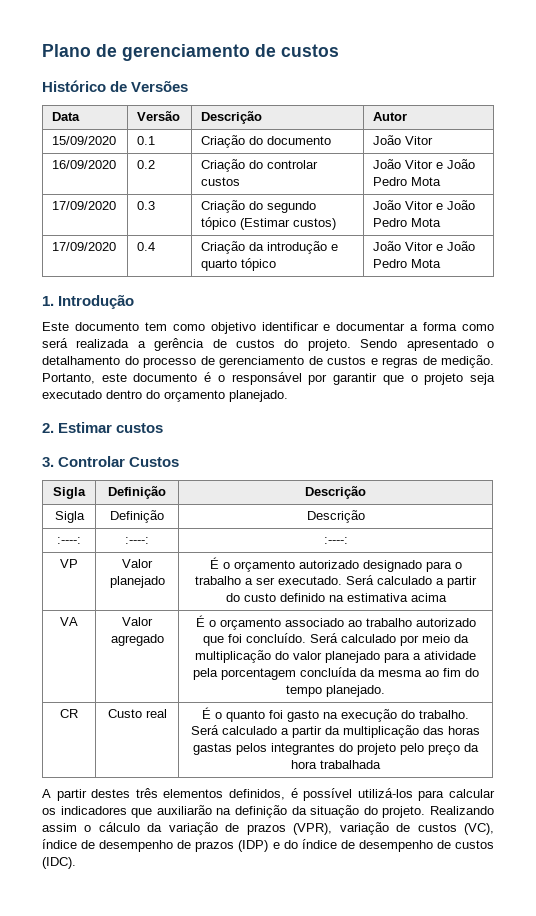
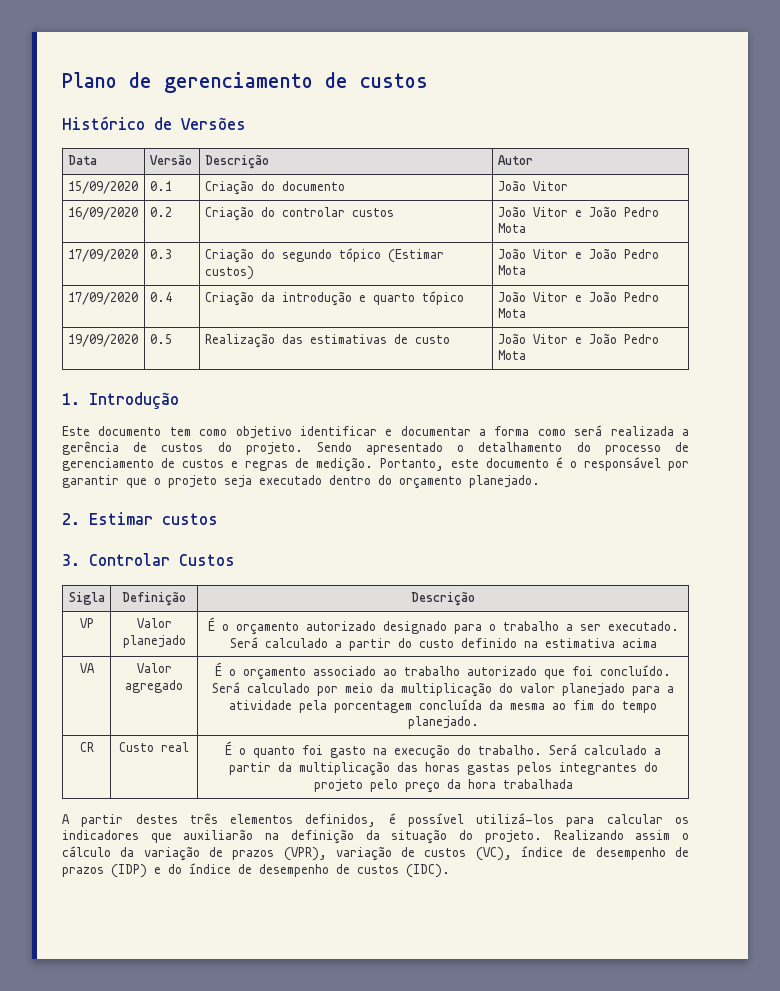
(442, 263) none -> [67,334,138,347] [149,334,172,344] [204,333,450,348] [497,333,659,344] [497,350,526,360] // 19/09/2020 | 0.5 | Realização das estimativas de custo | João Vitor e João Pedro Mota
[54,511,85,523] [110,510,164,523] [306,510,365,523] [57,537,81,544] [125,537,149,544] [323,537,348,544] // Sigla | Definição | Descrição // :----: | :----: | :----: -> (476, 598) none

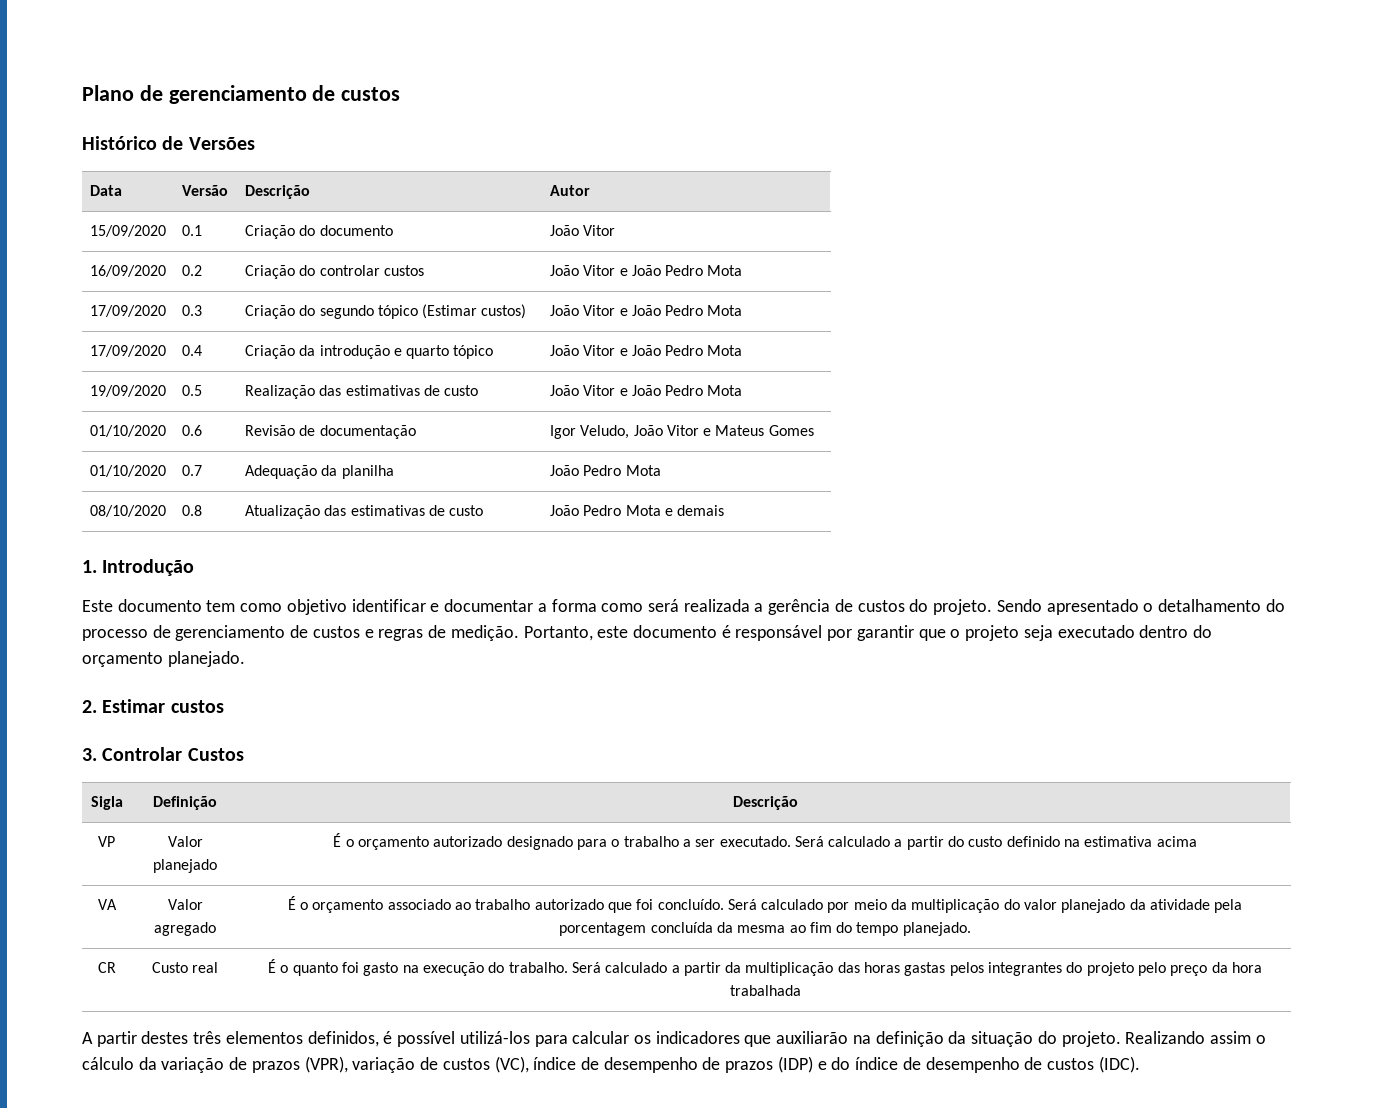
(526, 355) none -> [89,425,166,437] [181,425,202,436] [244,425,416,439] [549,425,814,439] [89,465,166,477] [181,465,202,476] [244,465,394,479] [549,465,661,476] [89,505,166,517] [181,505,202,516] [244,505,484,519] [549,505,725,516] // 01/10/2020 | 0.6 | Revisão de documentação | Igor Veludo, João Vitor e Mateus Gomes // 01/10/2020 | 0.7 | Adequação da planilha | João Pedro Mota // 08/10/2020 | 0.8 | Atualização das estimativas de custo | João Pedro Mota e demais
[570,461,577,468] o -> (731, 631) none
[632,686,674,696] para a -> [1129,899,1146,910] da

